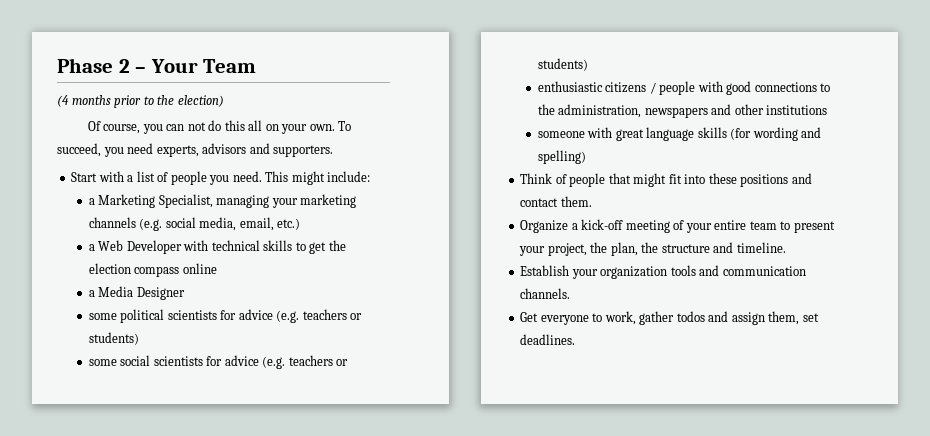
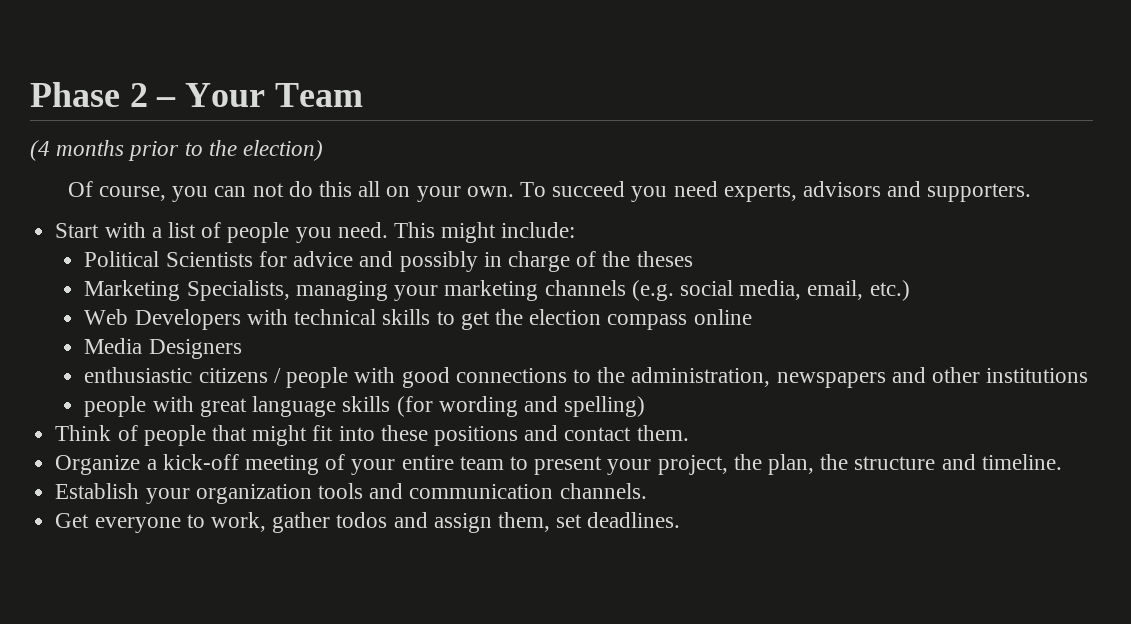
[57,143,101,157] succeed, -> [552,181,626,197] succeed
[88,194,213,208] a Marketing Specialist, -> [84,251,693,272] [84,280,290,301] Political Scientists for advice and possibly in charge of the theses // Marketing Specialists,
[88,240,182,254] a Web Developer -> [84,309,241,330] Web Developers
[88,286,185,300] [88,309,363,323] [88,332,139,345] [88,355,349,369] [537,58,588,71] a Media Designer // some political scientists for advice (e.g. teachers or students) // some social scientists for advice (e.g. teachers or students) -> [84,338,242,359] Media Designers
[537,131,585,138] someone -> [84,396,147,417] people

